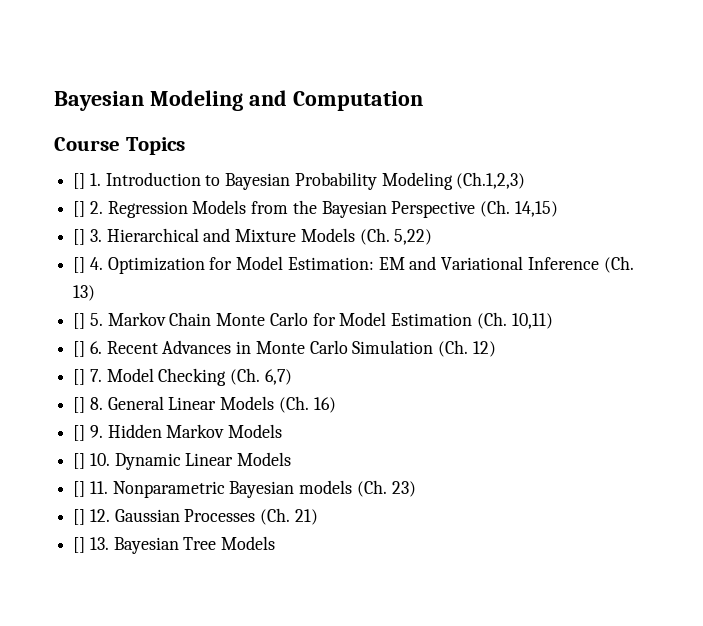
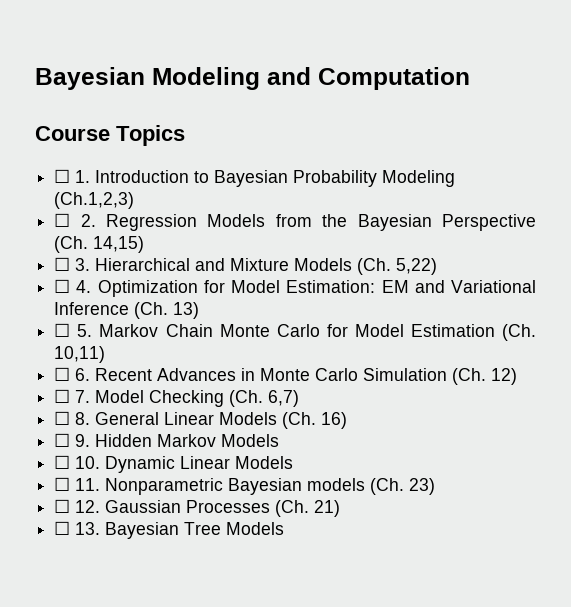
[73,173,86,189] [] -> [54,169,71,183] ☐
[73,201,86,217] [] -> [54,213,71,227] ☐
[73,229,86,245] [] -> [54,257,71,271] ☐
[73,257,86,273] [] -> [54,279,71,293] ☐
[73,313,86,329] [] -> [54,323,71,337] ☐
[73,341,86,357] [] -> [54,367,71,381] ☐
[73,369,86,385] [] -> [54,389,71,403] ☐
[73,397,86,413] [] -> [54,411,71,425] ☐
[73,425,86,441] [] -> [54,433,71,447] ☐
[73,453,86,469] [] -> [54,455,71,469] ☐
[73,481,86,497] [] -> [54,477,71,491] ☐
[73,509,86,525] [] -> [54,499,71,513] ☐
[73,537,86,553] [] -> [54,521,71,535] ☐

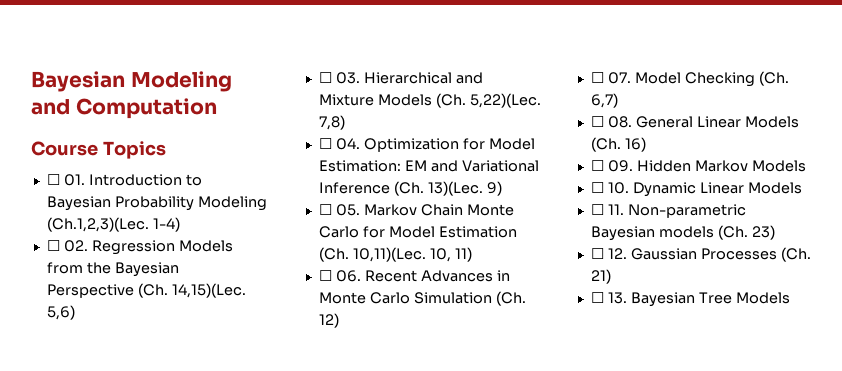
[75,170,91,183] 1. -> [63,174,85,186] 01.
[54,192,135,209] [54,213,96,227] (Ch.1,2,3) // ☐ 2. -> [46,217,180,232] [46,240,88,252] (Ch.1,2,3)(Lec. 1-4) // ☐ 02.
[93,236,145,253] [54,257,91,271] 14,15) // ☐ 3. -> [171,283,246,298] [46,305,75,320] [318,72,360,84] 14,15)(Lec. 5,6) // ☐ 03.
[396,258,438,275] [54,279,92,293] 5,22) // ☐ 4. -> [469,93,541,108] [318,115,345,130] [318,138,360,150] 5,22)(Lec. 7,8) // ☐ 04.
[173,302,200,319] [54,323,93,337] 13) // ☐ 5. -> [427,181,502,196] [318,204,360,216] 13)(Lec. 9) // ☐ 05.
[54,346,106,363] [54,367,91,381] 10,11) // ☐ 6. -> [352,247,472,262] [318,270,361,282] 10,11)(Lec. 10, 11) // ☐ 06.
[75,390,91,403] 7. -> [607,72,631,84] 07.
[75,412,91,425] 8. -> [607,116,632,128] 08.
[75,434,91,447] 9. -> [607,160,633,172] 09.
[105,478,224,495] Nonparametric -> [627,204,746,218] Non-parametric

